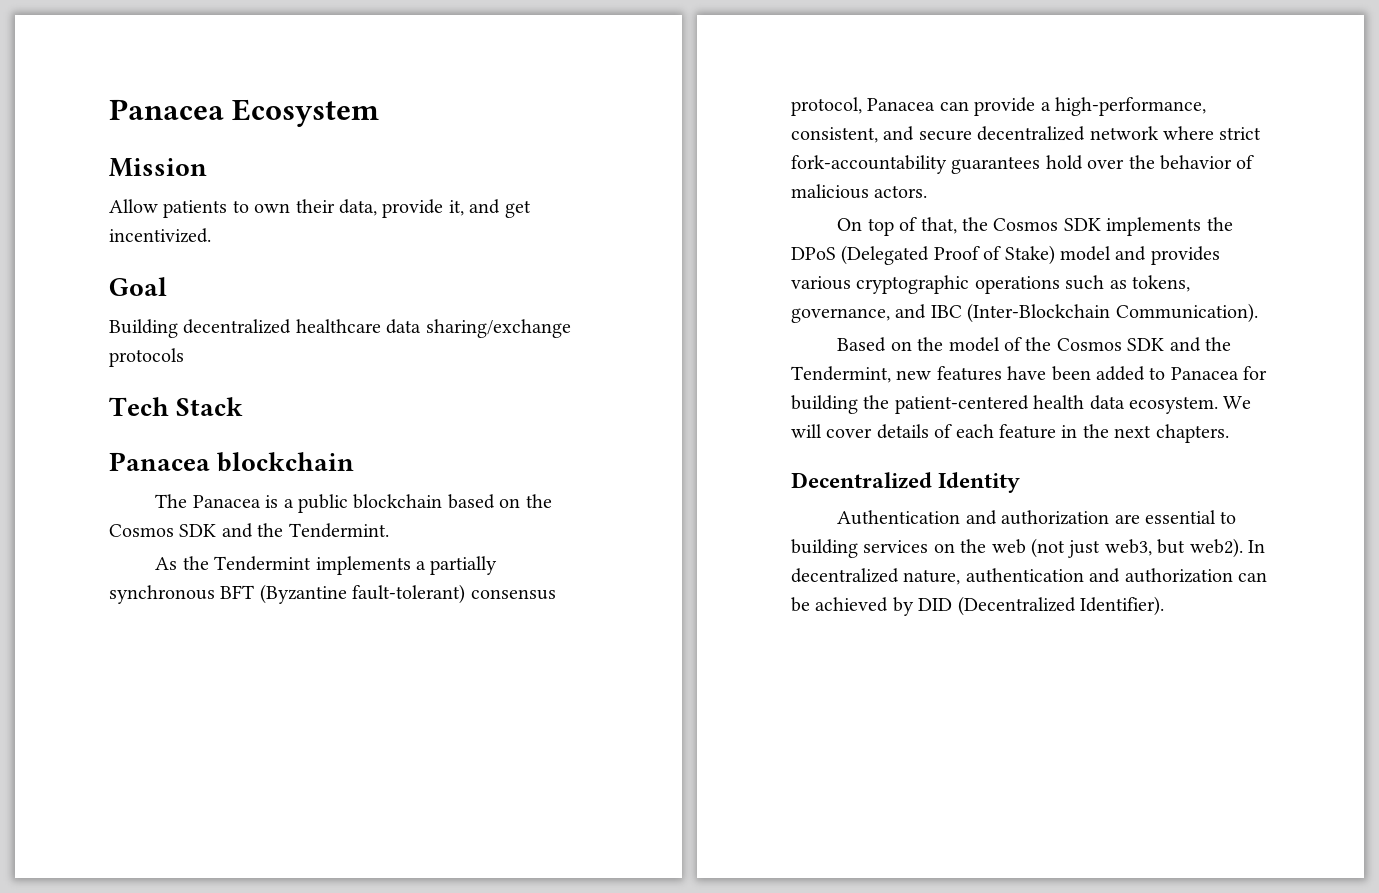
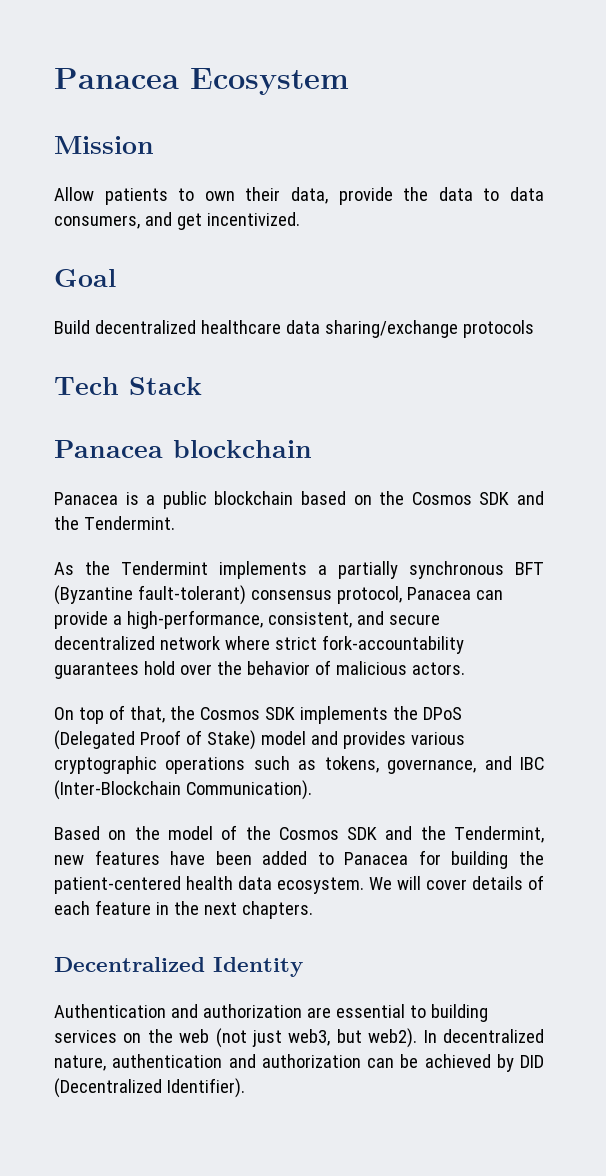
[448,200,464,216] it, -> [403,187,545,201] [54,215,140,229] the data to data consumers,
[109,319,178,338] Building -> [54,320,90,334] Build
[155,494,188,508] The -> (312, 449) none

